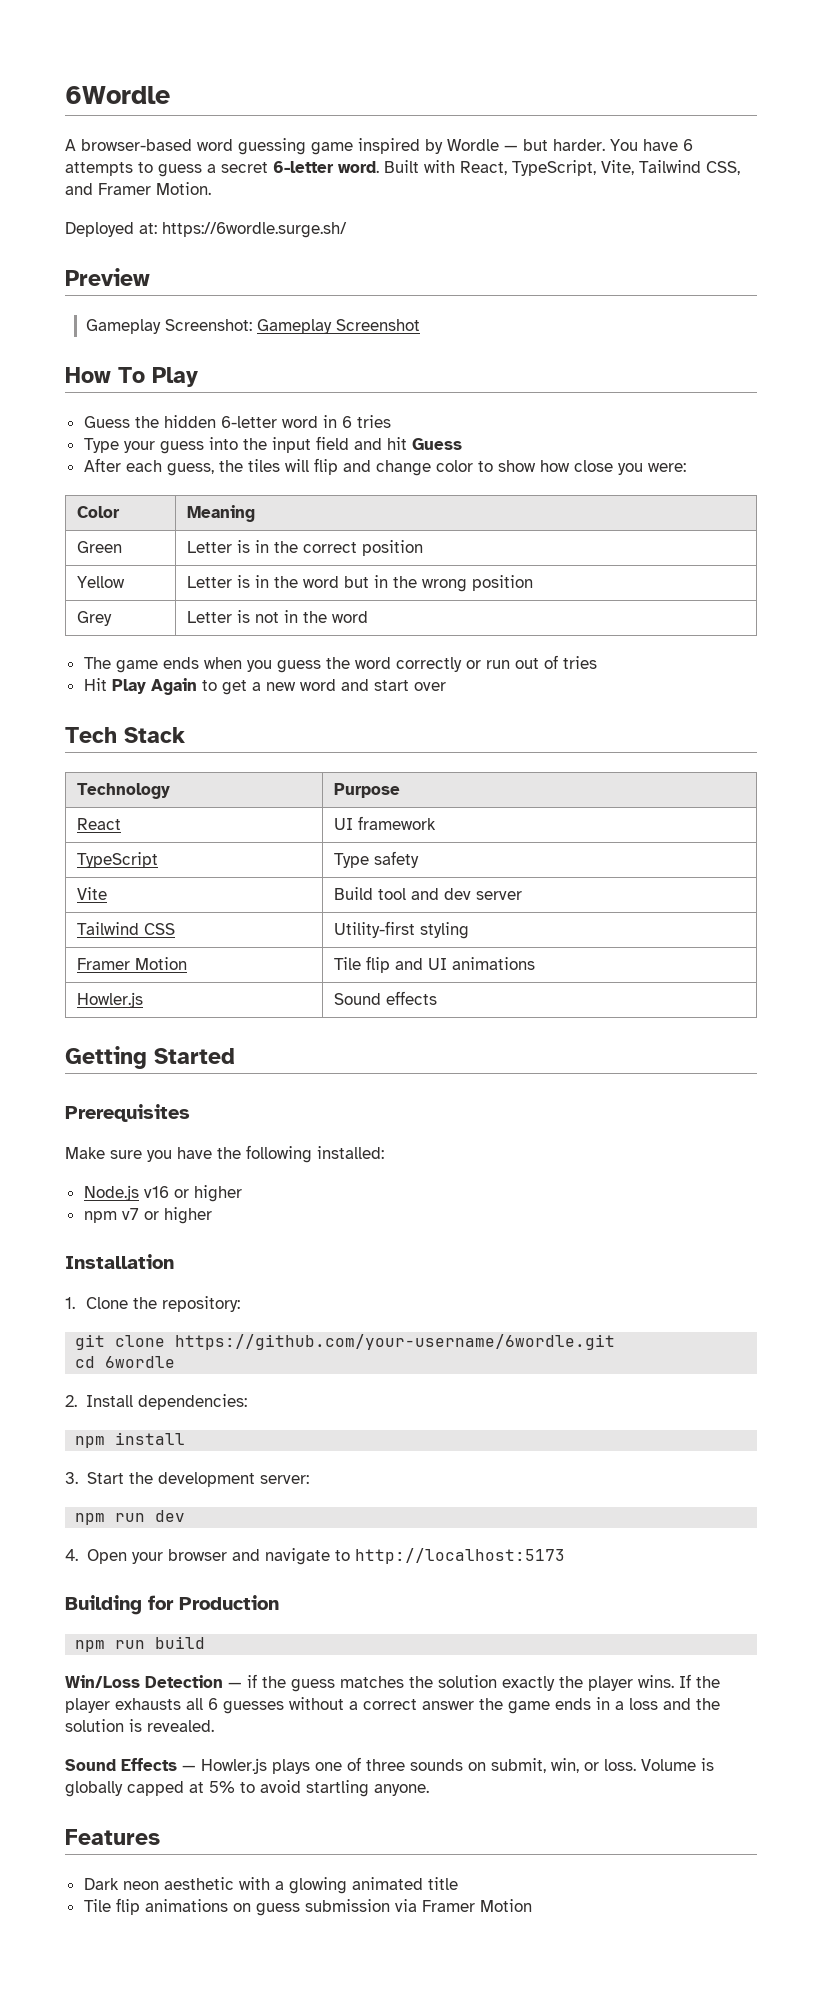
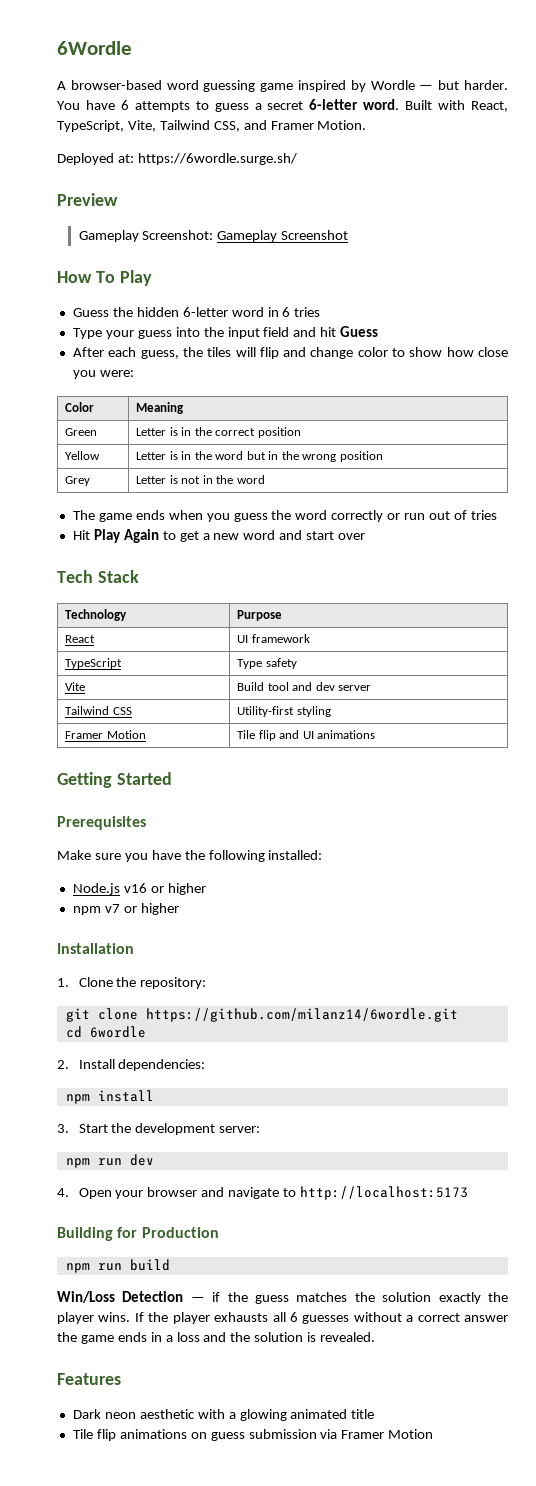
[77,992,144,1008] [334,991,438,1005] // Howler.js | Sound effects -> (376, 734) none
[175,1334,616,1350] https://github.com/your-username/6wordle.git -> [145,1008,458,1022] https://github.com/milanz14/6wordle.git
[65,1757,714,1774] [65,1780,429,1797] // Sound Effects — Howler.js plays one of three sounds on submit, win, or loss. Volume is globally capped at 5% to avoid startling anyone. -> (376, 1337) none

